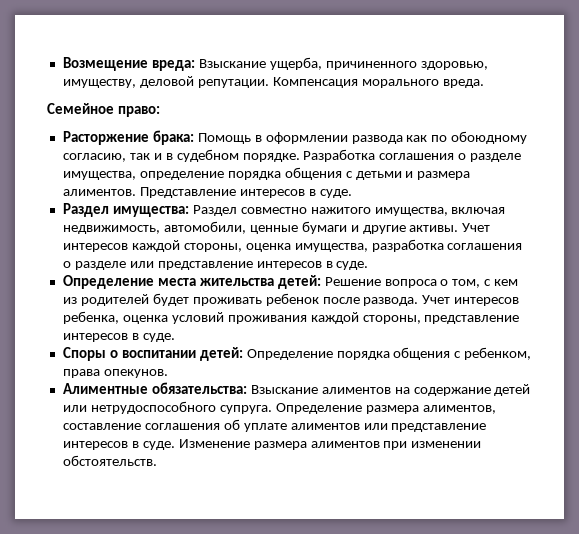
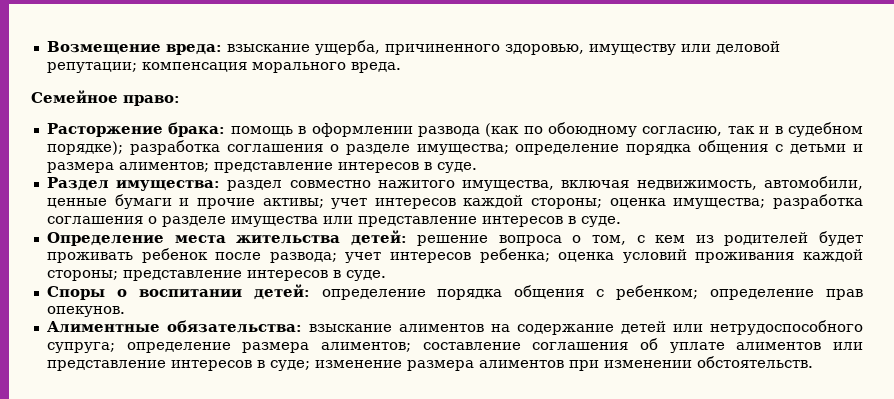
[198,59,266,68] Взыскание -> [226,44,310,52] взыскание
[62,76,358,88] имуществу, деловой репутации. Компенсация -> [588,41,780,55] [46,62,247,73] имуществу или деловой репутации; компенсация
[197,133,251,144] Помощь -> [230,126,293,136] помощь
[406,135,428,142] как -> [485,123,520,137] (как
[242,149,522,162] [62,171,136,180] порядке. Разработка соглашения о разделе имущества, -> [46,140,509,155] порядке); разработка соглашения о разделе имущества;
[62,187,236,198] алиментов. Представление -> [118,162,333,173] алиментов; представление
[192,205,237,216] Раздел -> [227,180,283,191] раздел
[362,223,491,234] [62,239,523,252] [62,261,126,270] другие активы. Учет интересов каждой стороны, оценка имущества, разработка соглашения о разделе -> [196,194,863,209] [46,216,318,227] прочие активы; учет интересов каждой стороны; оценка имущества; разработка соглашения о разделе имущества
[324,277,381,286] Решение -> [417,235,489,246] решение
[363,295,520,306] [62,311,119,324] развода. Учет интересов ребенка, -> [269,248,550,263] развода; учет интересов ребенка;
[362,315,421,324] стороны, -> [46,270,118,281] стороны;
[246,347,532,360] [62,369,100,378] Определение порядка общения с ребенком, права -> [321,285,863,300] определение порядка общения с ребенком; определение прав
[250,385,318,394] Взыскание -> [308,324,392,332] взыскание
[219,403,496,414] супруга. Определение размера алиментов, -> [46,342,411,353] супруга; определение размера алиментов;
[142,439,250,450] суде. Изменение -> [269,360,402,371] суде; изменение

